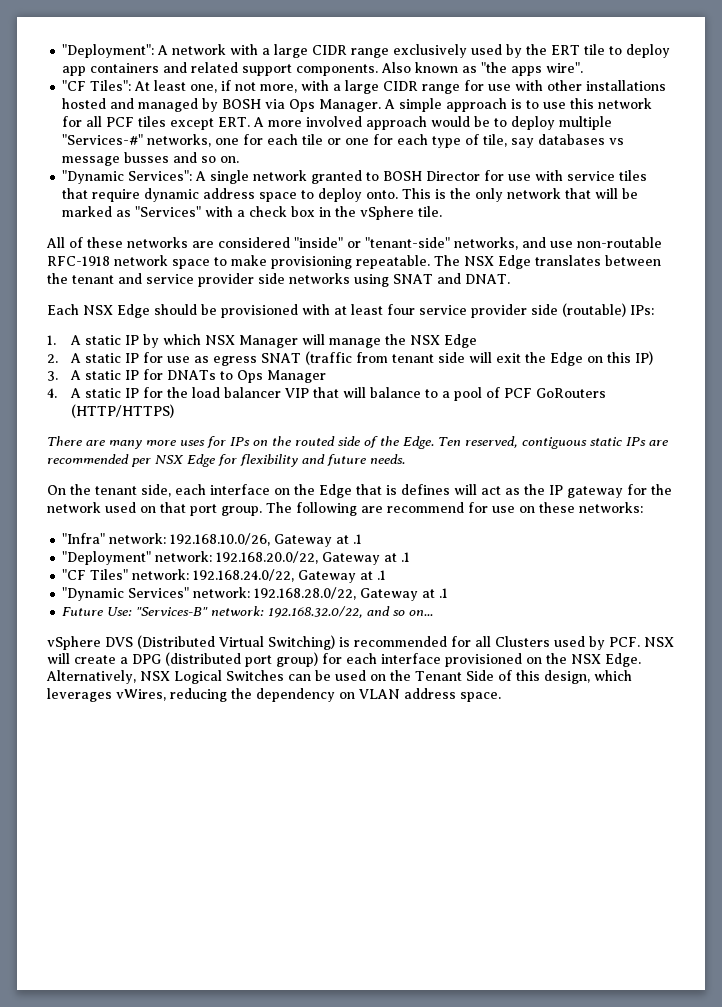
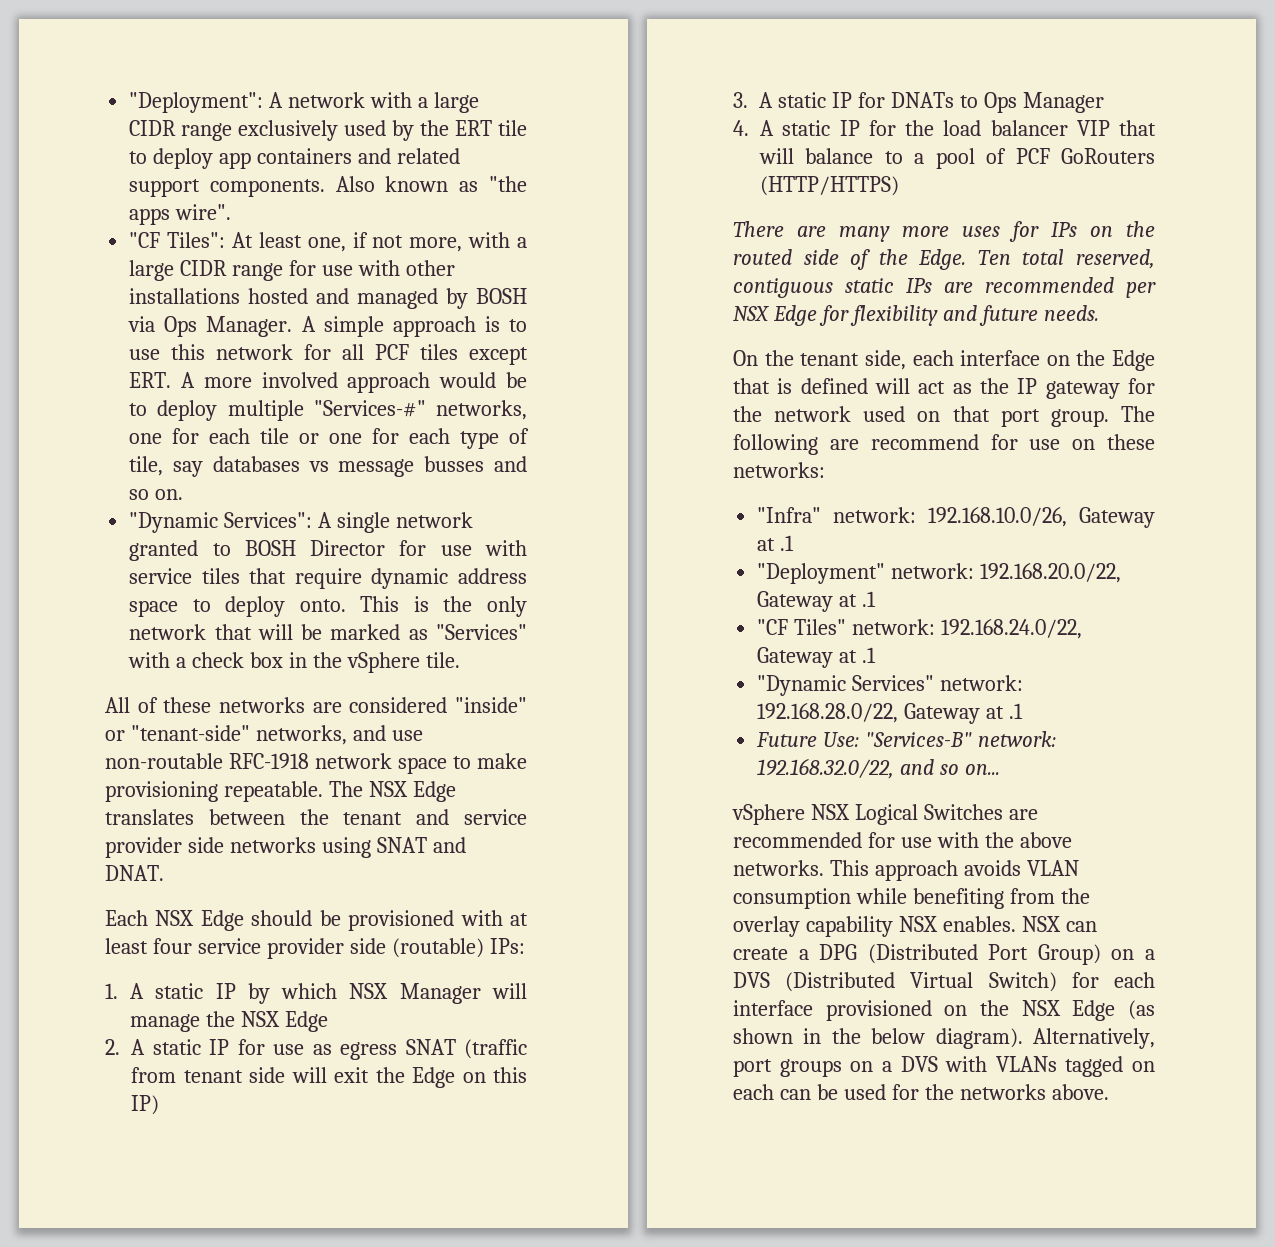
(461, 441) none -> [1022,249,1065,265] total
[401,484,450,495] defines -> [800,378,868,394] defined
[105,635,674,650] [47,652,318,667] DVS (Distributed Virtual Switching) is recommended for all Clusters used by PCF. NSX will create a DPG (distributed port group) -> [810,804,1038,825] [733,832,1072,848] [733,860,1079,881] [733,888,1090,909] [733,916,1097,937] [733,944,1155,965] [733,972,1057,992] NSX Logical Switches are recommended for use with the above networks. This approach avoids VLAN consumption while benefiting from the overlay capability NSX enables. NSX can create a DPG (Distributed Port Group) on a DVS (Distributed Virtual Switch)
[605,653,641,667] [46,670,632,684] [47,688,501,702] Edge. Alternatively, NSX Logical Switches can be used on the Tenant Side of this design, which leverages vWires, reducing the dependency on VLAN address space. -> [1072,1000,1155,1021] [733,1028,1155,1049] [733,1056,1155,1077] [733,1084,1109,1100] Edge (as shown in the below diagram). Alternatively, port groups on a DVS with VLANs tagged on each can be used for the networks above.

